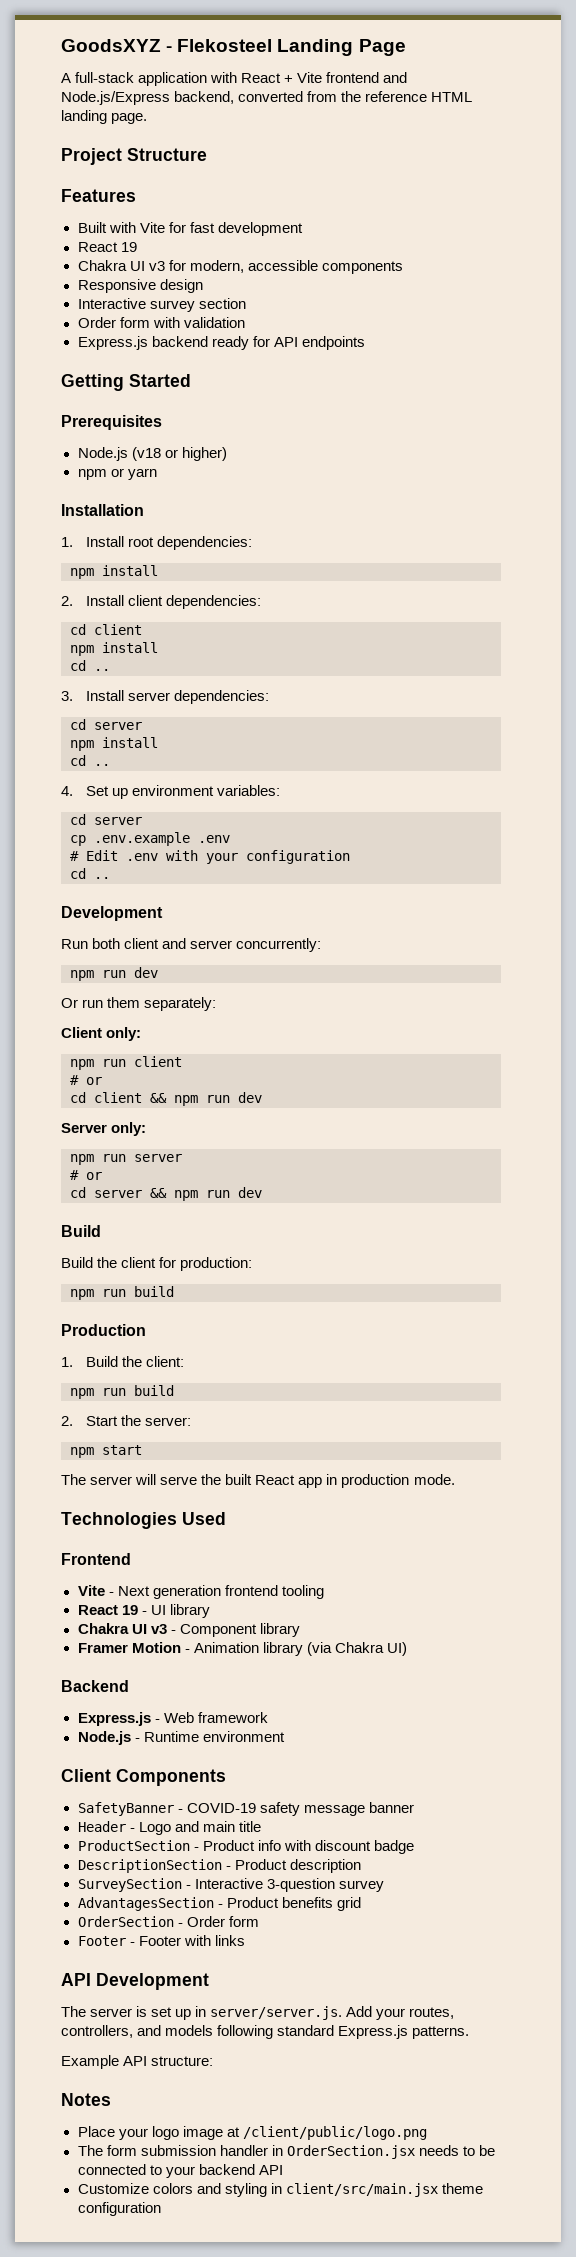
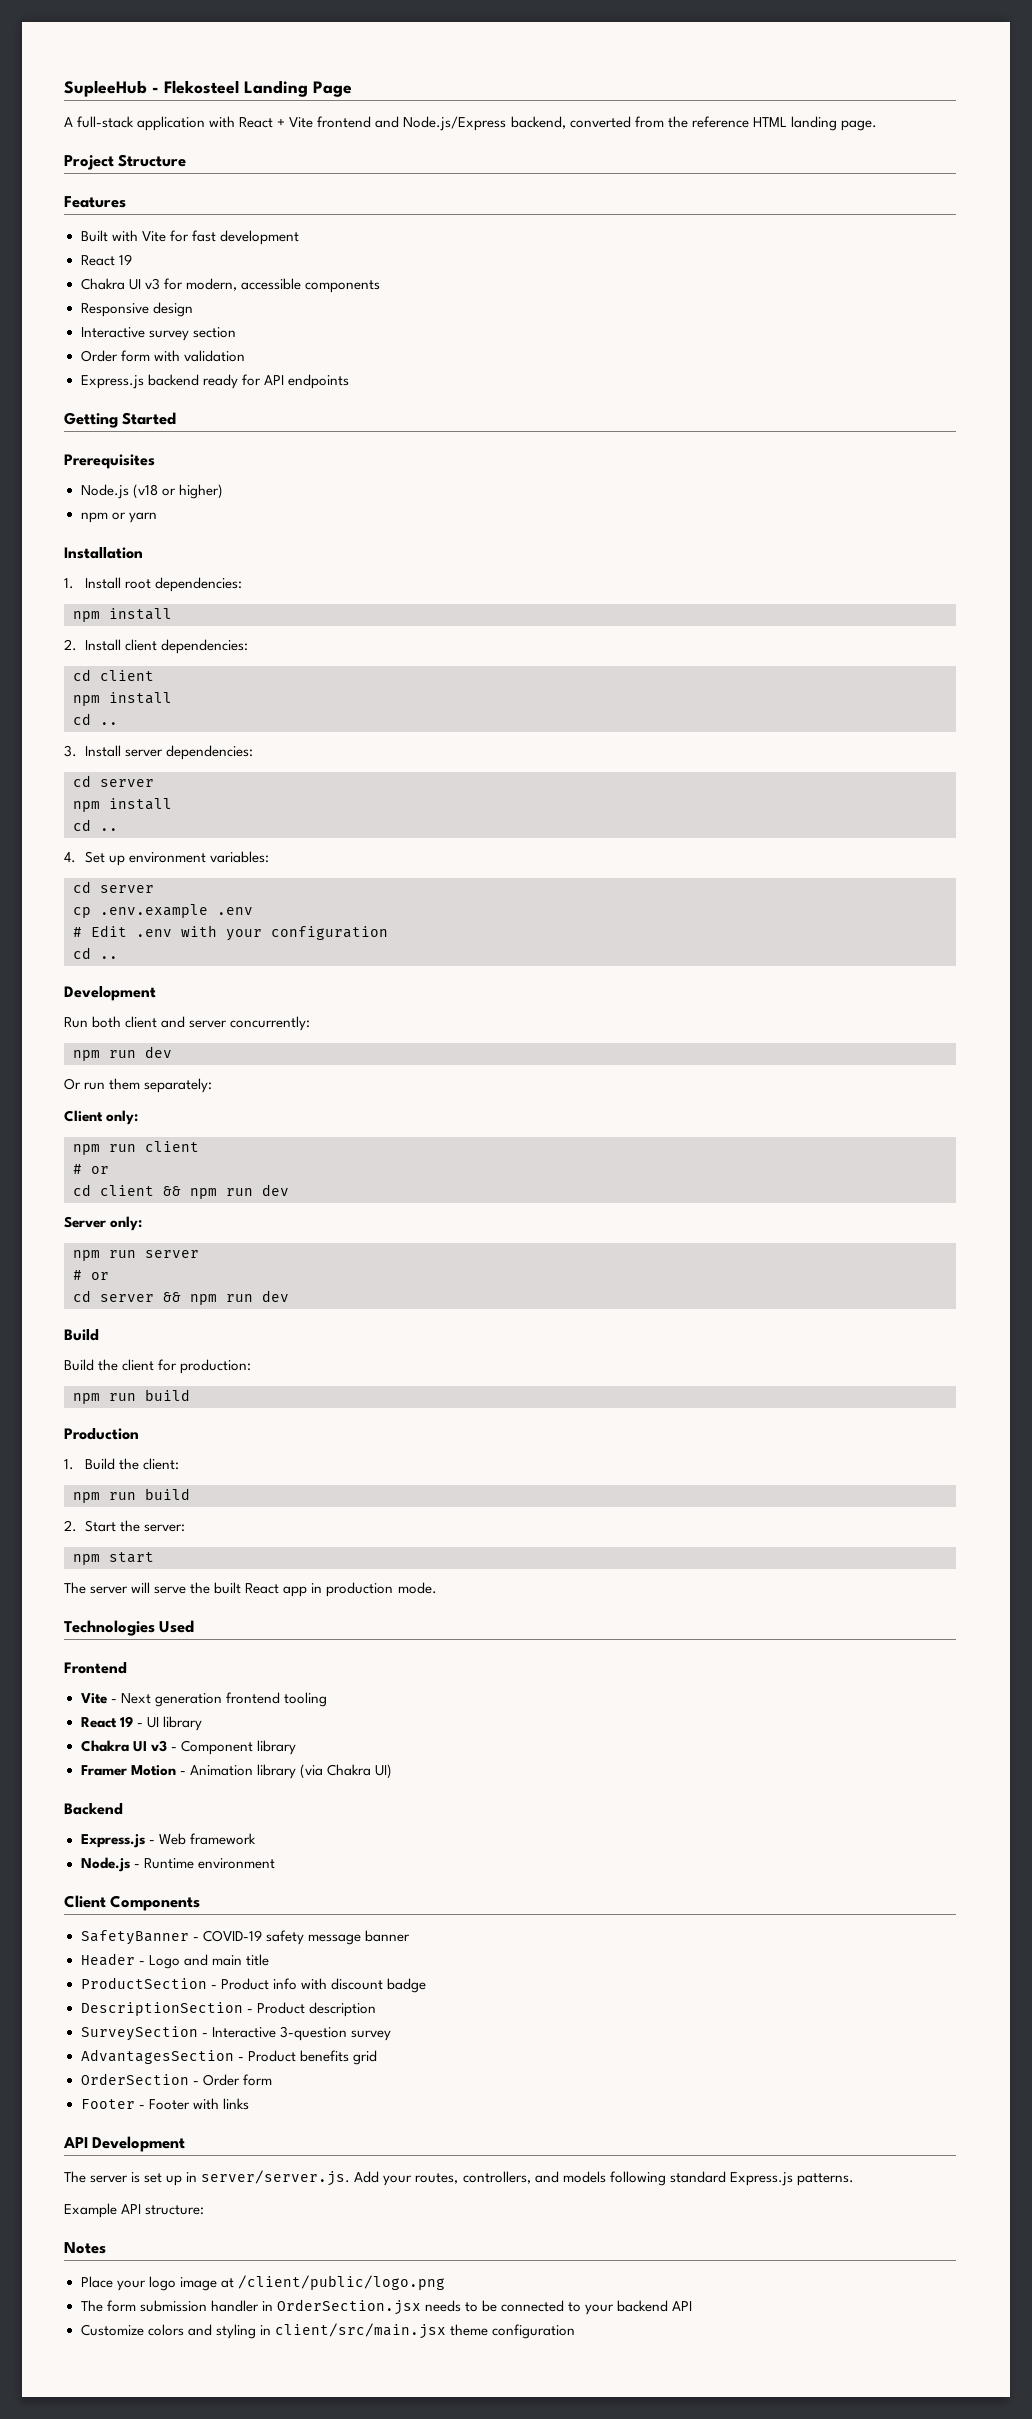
[61,39,161,52] GoodsXYZ -> [64,80,147,97] SupleeHub

